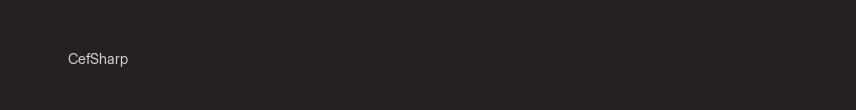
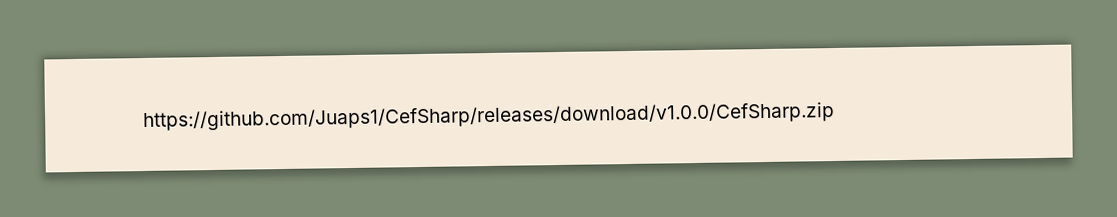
[68,53,128,67] CefSharp -> [143,102,835,132] https://github.com/Juaps1/CefSharp/releases/download/v1.0.0/CefSharp.zip

